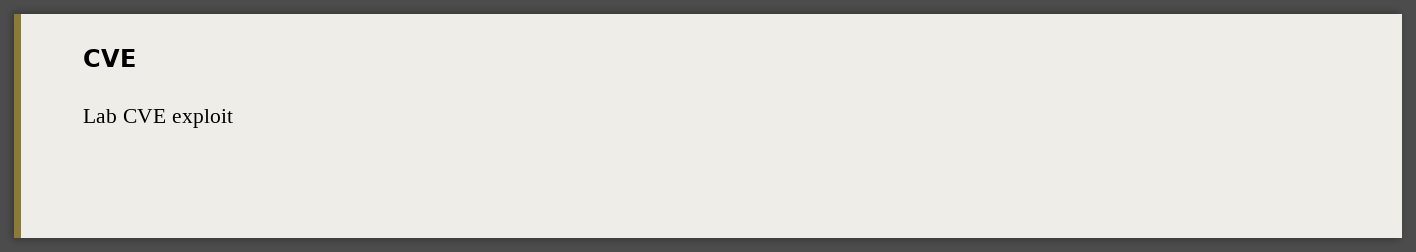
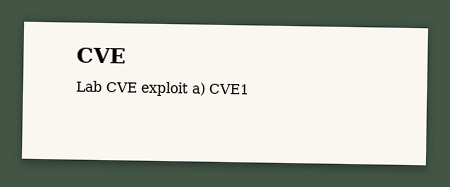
(233, 118) none -> [191,82,250,96] a) CVE1

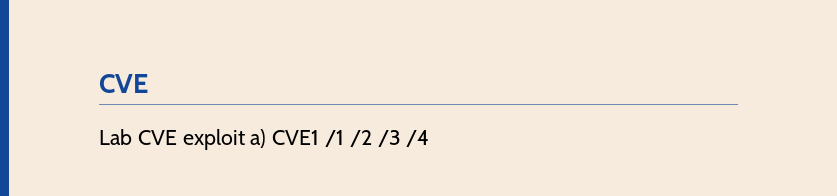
(250, 89) none -> [325,130,430,147] /1 /2 /3 /4

